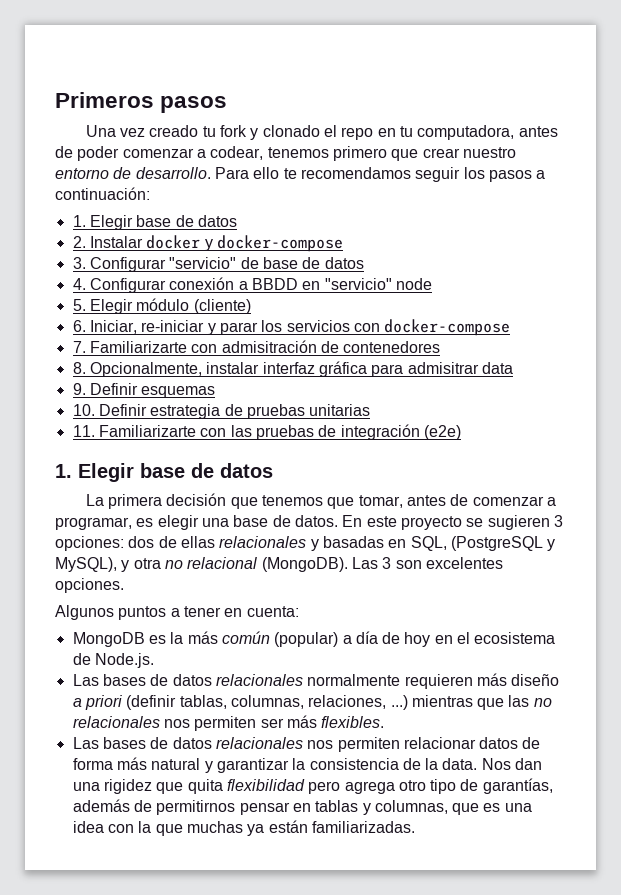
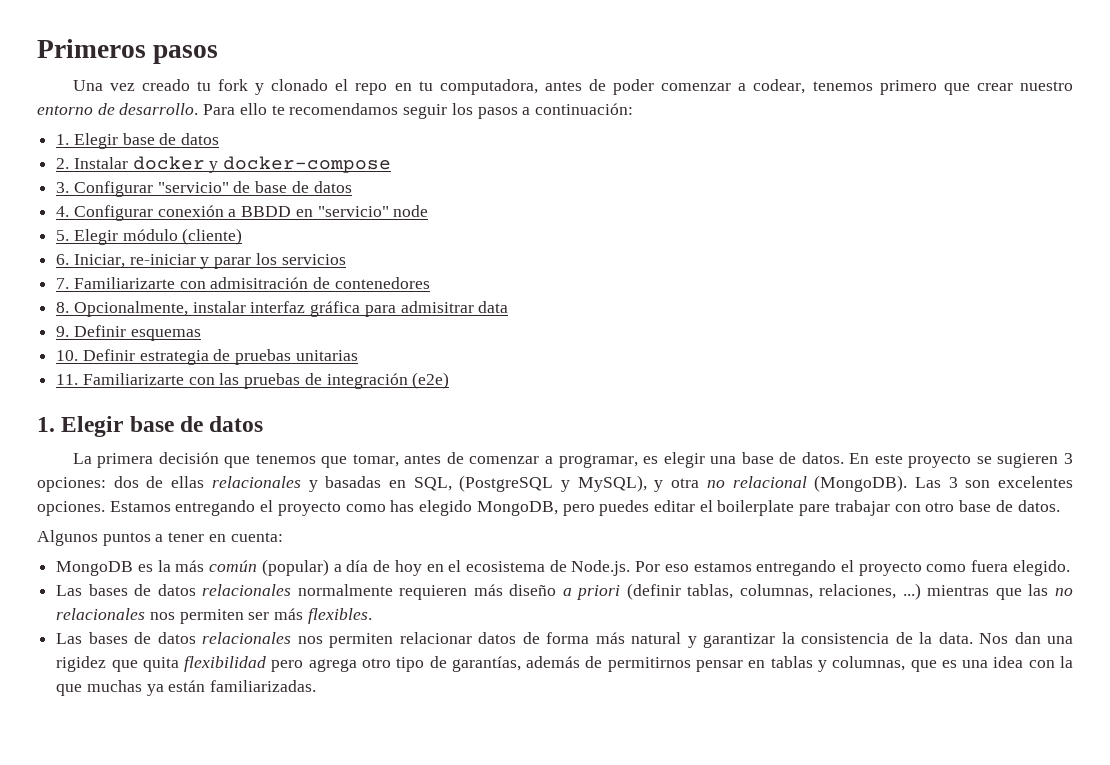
[353,319,511,336] con docker-compose -> (346, 259) none
(124, 585) none -> [109,500,1060,516] Estamos entregando el proyecto como has elegido MongoDB, pero puedes editar el boilerplate pare trabajar con otro base de datos.
(154, 660) none -> [635,560,1070,576] Por eso estamos entregando el proyecto como fuera elegido.

